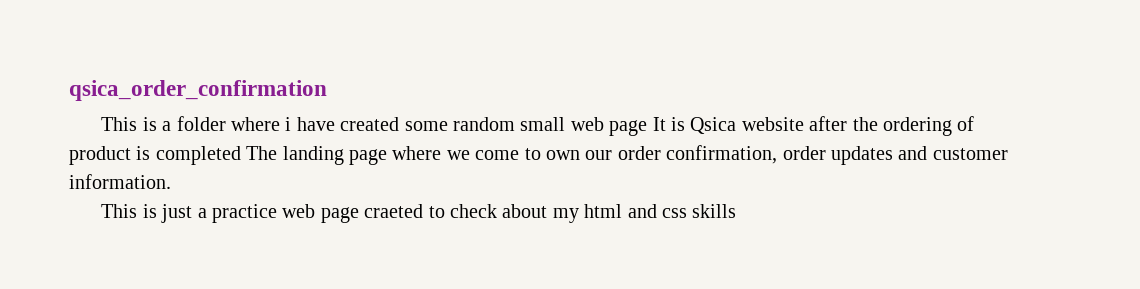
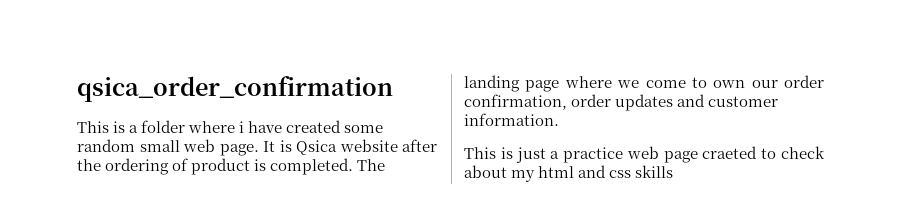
[609,120,648,136] page -> [219,144,259,156] page.
[155,146,241,165] completed -> [270,158,354,175] completed.

